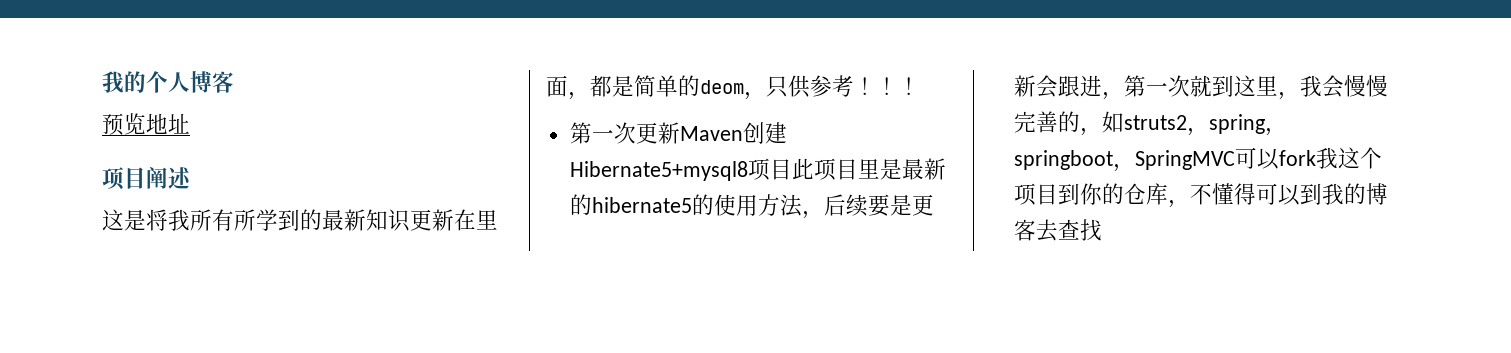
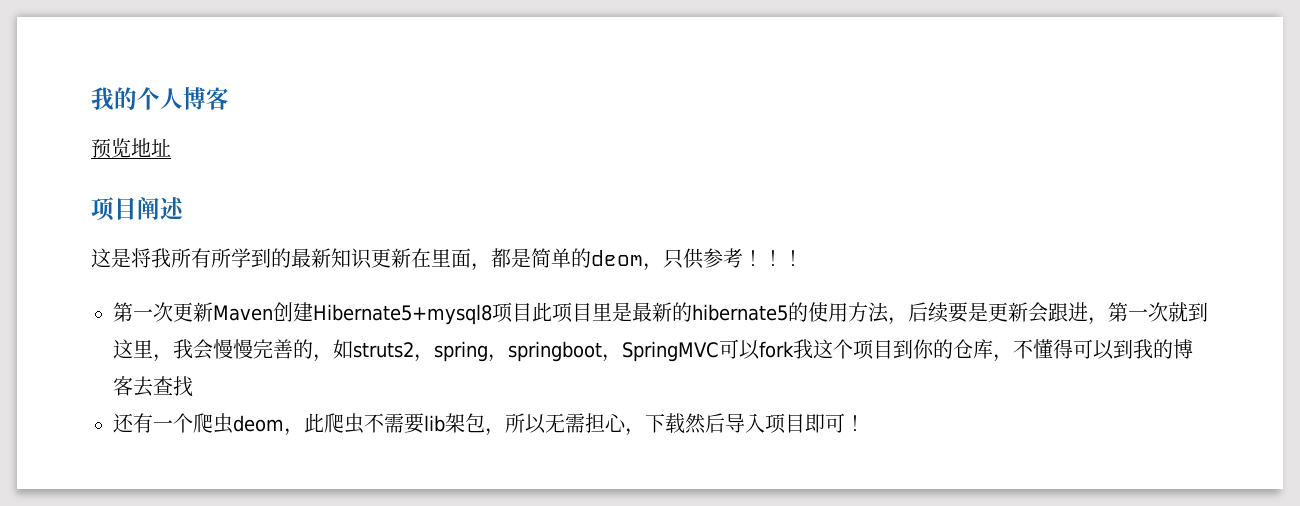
(1102, 230) none -> [113,413,865,436] // 还有一个爬虫deom，此爬虫不需要lib架包，所以无需担心，下载然后导入项目即可！

